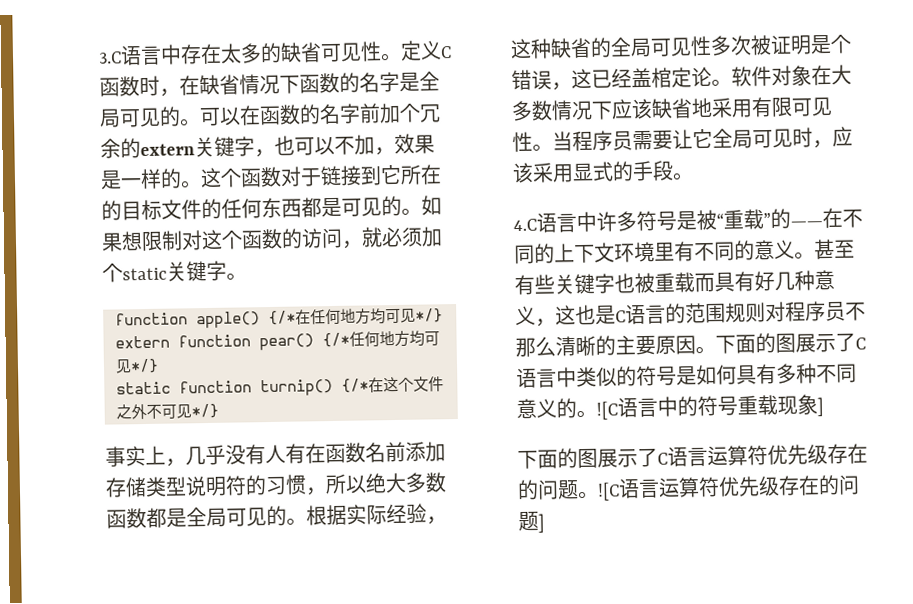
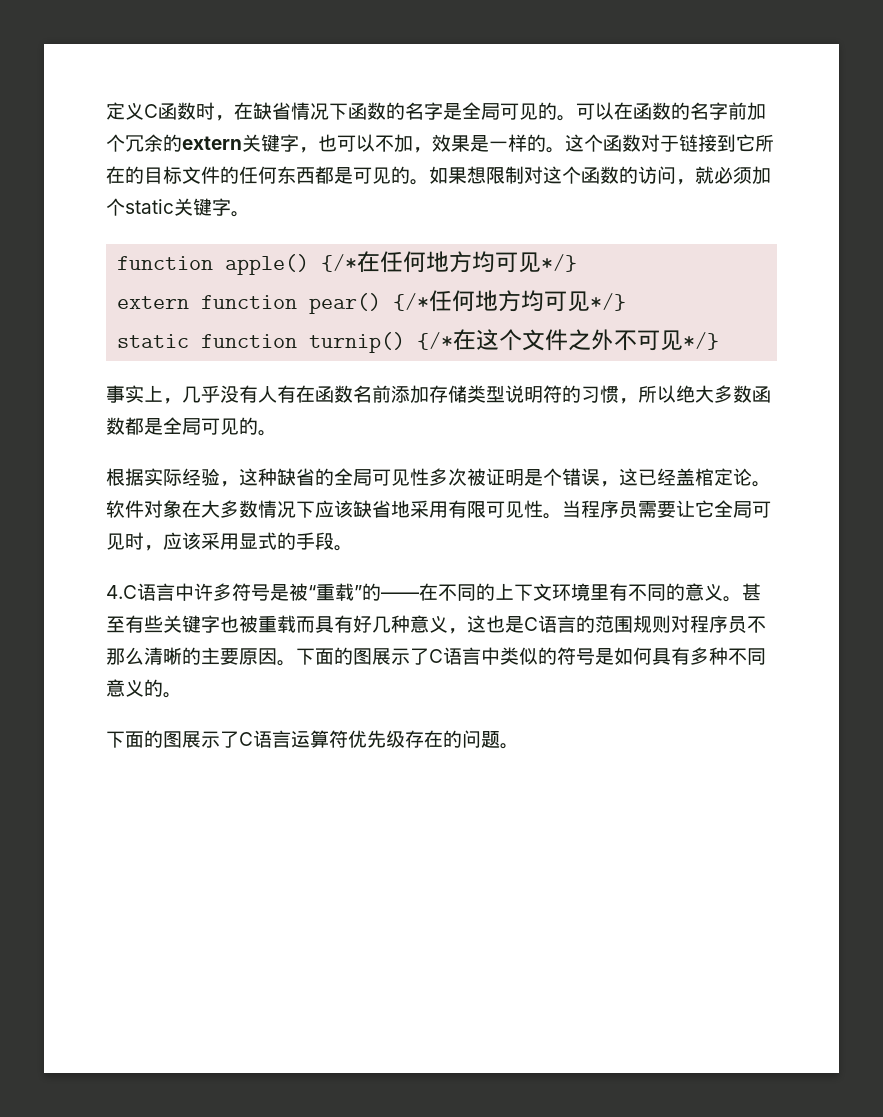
[98,41,402,66] 3.C语言中存在太多的缺省可见性。 -> (106, 111) none
(307, 521) none -> (277, 433) //
[596,394,824,420] ![C语言中的符号重载现象] -> (182, 695) none
[597,474,860,501] [518,511,545,533] ![C语言运算符优先级存在的问题] -> (519, 746) none

